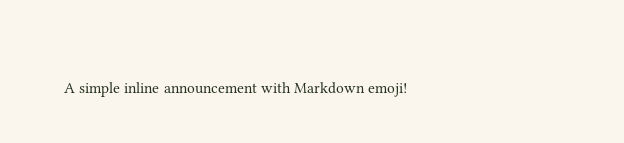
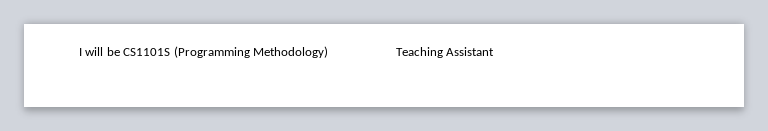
[64,82,408,97] A simple inline announcement with Markdown emoji! -> [79,46,495,58] I will be CS1101S (Programming Methodology) Teaching Assistant

